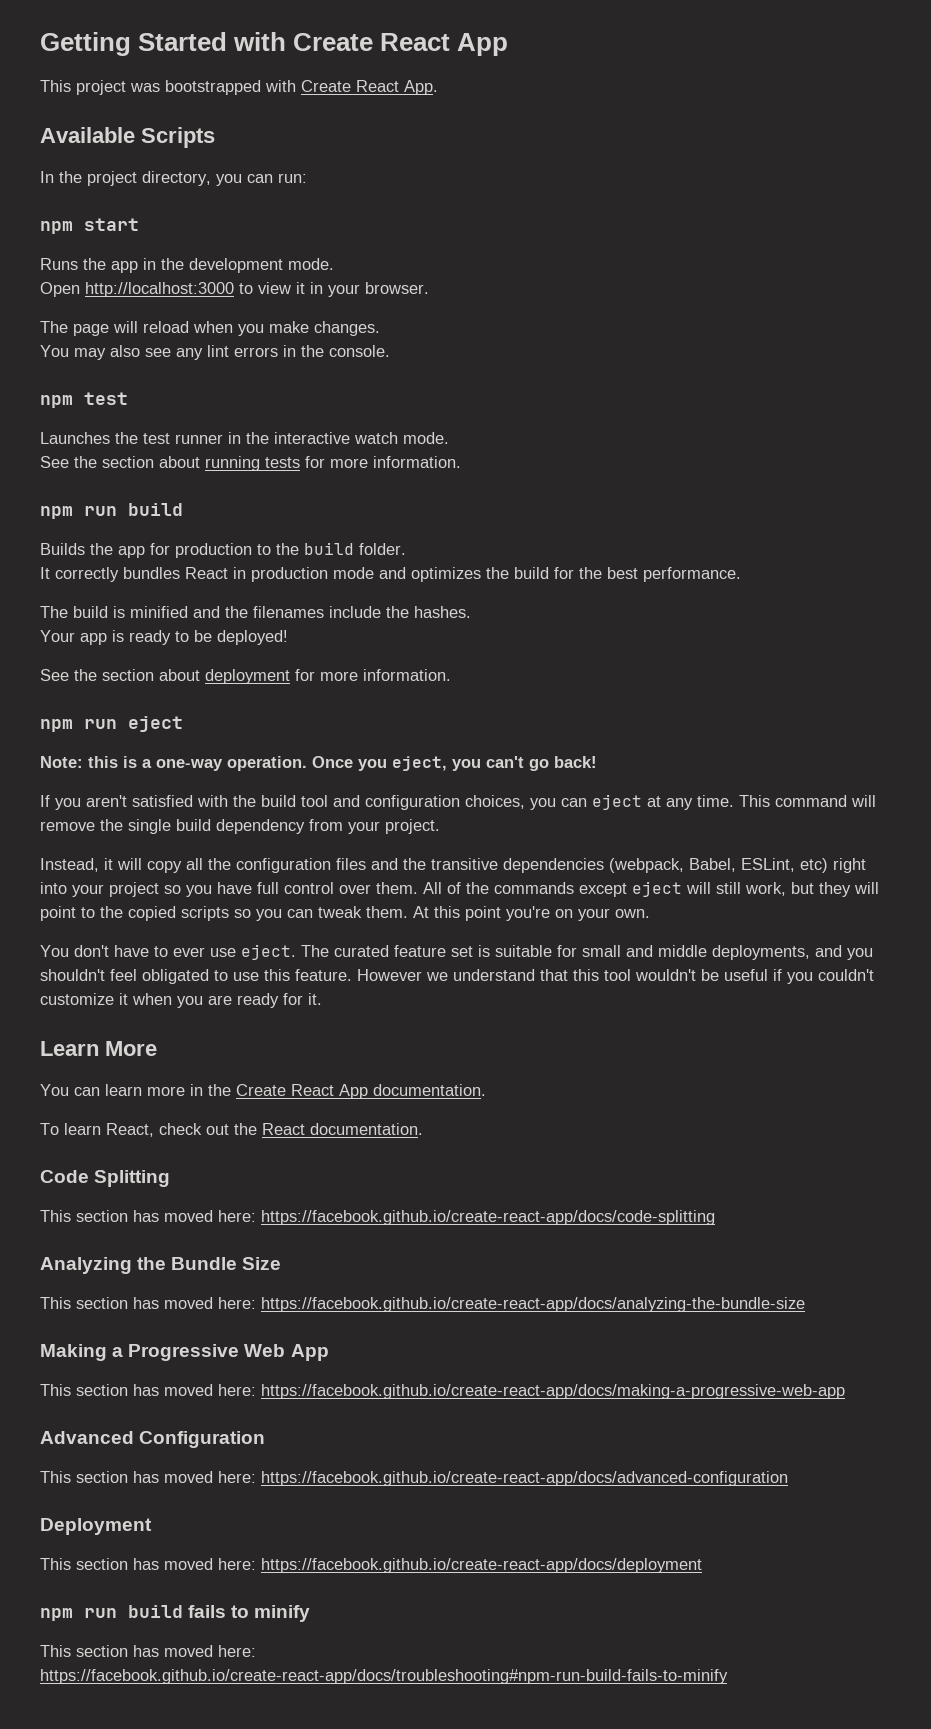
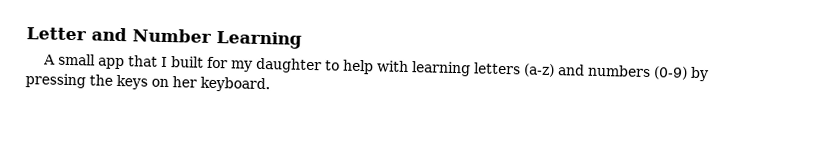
[40,32,509,56] [40,80,438,95] [40,127,215,148] [40,171,307,186] [40,218,139,234] [40,258,334,273] [40,282,429,297] [40,321,380,336] [40,345,390,360] [40,392,128,408] [40,432,449,444] [40,456,461,471] [40,503,183,519] [40,542,406,558] [40,567,741,582] [40,606,471,618] [40,630,288,645] [40,669,451,684] [40,716,183,732] [40,756,597,771] [40,794,876,810] [40,819,440,834] [40,858,866,873] [40,881,879,897] [40,906,650,921] [40,944,873,960] [40,969,874,984] [40,993,322,1008] [40,1041,157,1056] [40,1084,486,1099] [40,1123,423,1137] [40,1170,171,1187] [40,1210,715,1225] [40,1257,282,1274] [40,1297,805,1312] [40,1344,329,1361] [40,1384,845,1399] [40,1431,266,1448] [40,1471,788,1486] [40,1518,152,1535] [40,1558,702,1573] [40,1605,311,1622] [40,1645,256,1657] [40,1669,728,1684] Getting Started with Create React App // This project was bootstrapped with Create React App. // Available Scripts // In the project directory, you can run: // npm start // Runs the app in the development mode. // Open http://localhost:3000 to view it in your browser. // The page will reload when you make changes. // You may also see any lint errors in the console. // npm test // Launches the test runner in the interactive watch mode. // See the section about running tests for more information. // npm run build // Builds the app for production to the build folder. // It correctly bundles React in production mode and optimizes the build for the best performance. // The build is minified and the filenames include the hashes. // Your app is ready to be deployed! // See the section about deployment for more information. // npm run eject // Note: this is a one-way operation. Once you eject, you can't go back! // If you aren't satisfied with the build tool and configuration choices, you can eject at any time. This command will remove the single build dependency from your project. // Instead, it will copy all the configuration files and the transitive dependencies (webpack, Babel, ESLint, etc) right into your project so you have full control over them. All of the commands except eject will still work, but they will point to the copied scripts so you can tweak them. At this point you're on your own. // You don't have to ever use eject. The curated feature set is suitable for small and middle deployments, and you shouldn't feel obligated to use this feature. However we understand that this tool wouldn't be useful if you couldn't customize it when you are ready for it. // Learn More // You can learn more in the Create React App documentation. // To learn React, check out the React documentation. // Code Splitting // This section has moved here: https://facebook.github.io/create-react-app/docs/code-splitting // Analyzing the Bundle Size // This section has moved here: https://facebook.github.io/create-react-app/docs/analyzing-the-bundle-size // Making a Progressive Web App // This section has moved here: https://facebook.github.io/create-react-app/docs/making-a-progressive-web-app // Advanced Configuration // This section has moved here: https://facebook.github.io/create-react-app/docs/advanced-configuration // Deployment // This section has moved here: https://facebook.github.io/create-react-app/docs/deployment // npm run build fails to minify // This section has moved here: https://facebook.github.io/create-react-app/docs/troubleshooting#npm-run-build-fails-to-minify -> [26,27,302,49] [42,53,709,82] [25,73,270,93] Letter and Number Learning // A small app that I built for my daughter to help with learning letters (a-z) and numbers (0-9) by pressing the keys on her keyboard.

